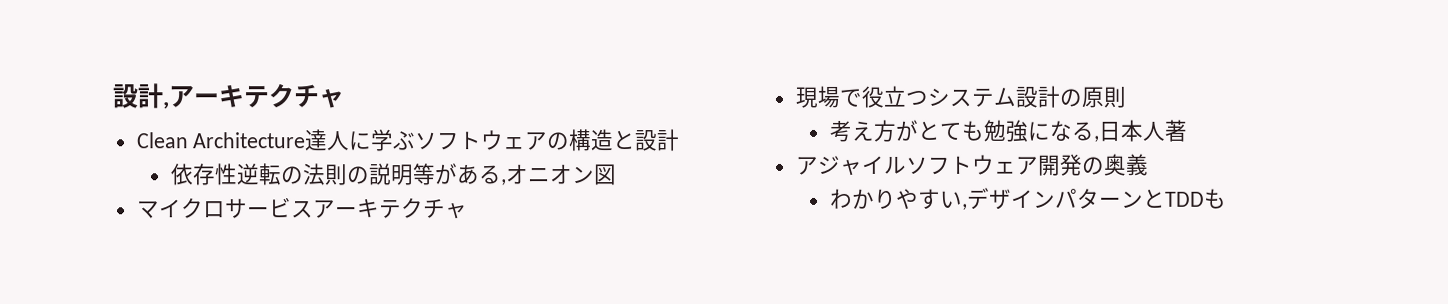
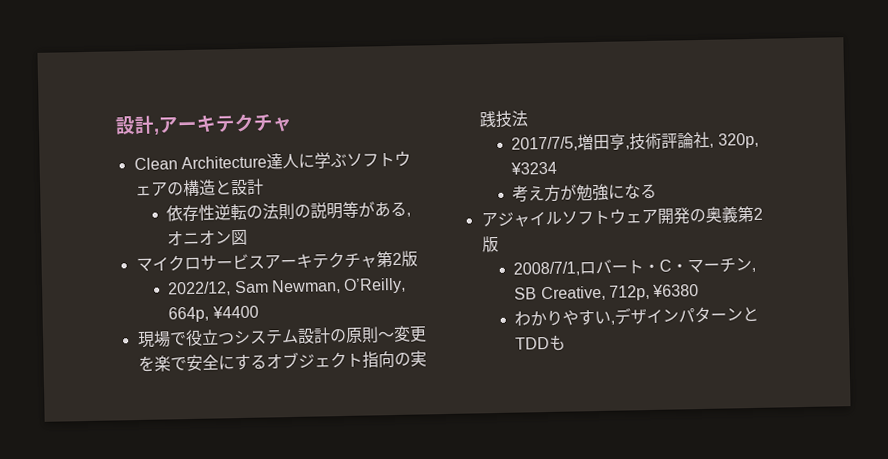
(468, 211) none -> [375,250,418,268] [167,277,407,297] [168,305,259,323] 第2版 // 2022/12, Sam Newman, O’Reilly, 664p, ¥4400
(1126, 97) none -> [376,325,427,343] [137,350,427,373] [478,110,528,128] [511,131,759,152] [510,161,558,175] 〜変更を楽で安全にするオブジェクト指向の実践技法 // 2017/7/5,増田亨,技術評論社, 320p, ¥3234
[916,120,984,141] とても -> (578, 192) none
[1092,119,1187,142] ,日本人著 -> (658, 191) none
(1149, 164) none -> [736,205,763,223] [481,235,499,253] [513,257,757,277] [514,284,700,302] 第2版 // 2008/7/1,ロバート・C・マーチン, SB Creative, 712p, ¥6380

